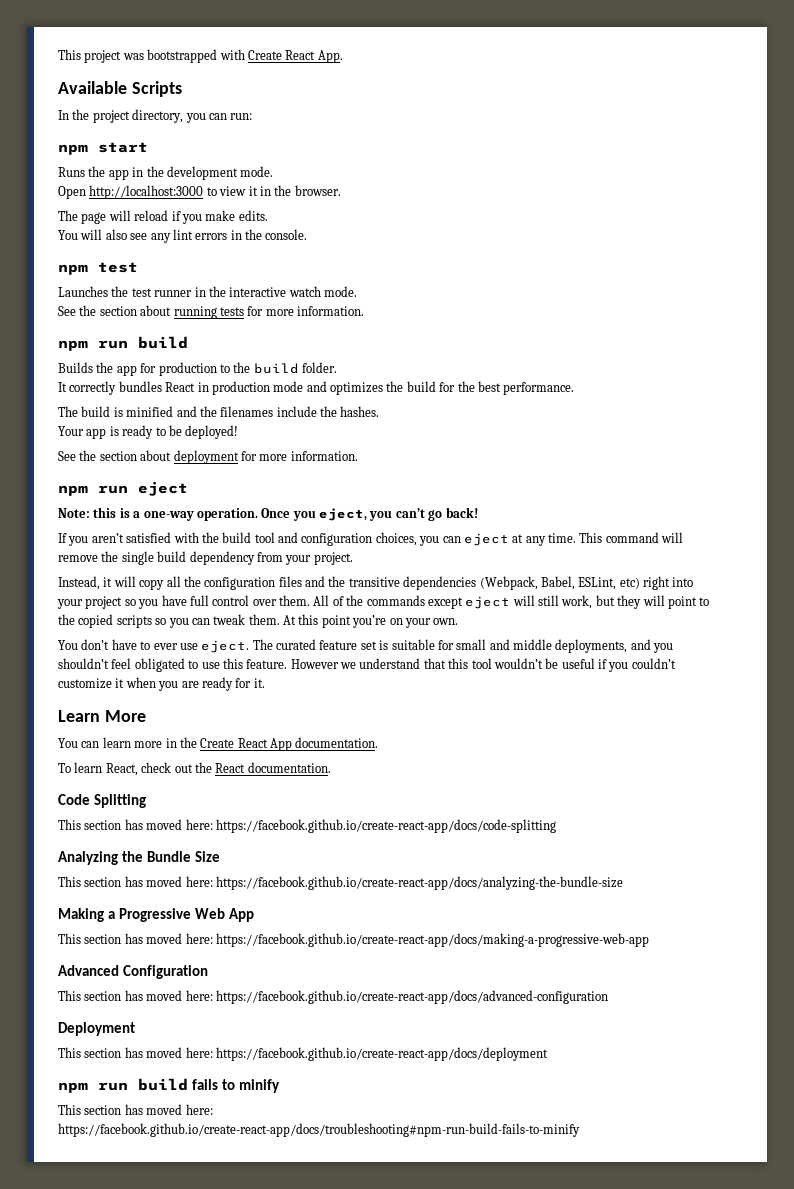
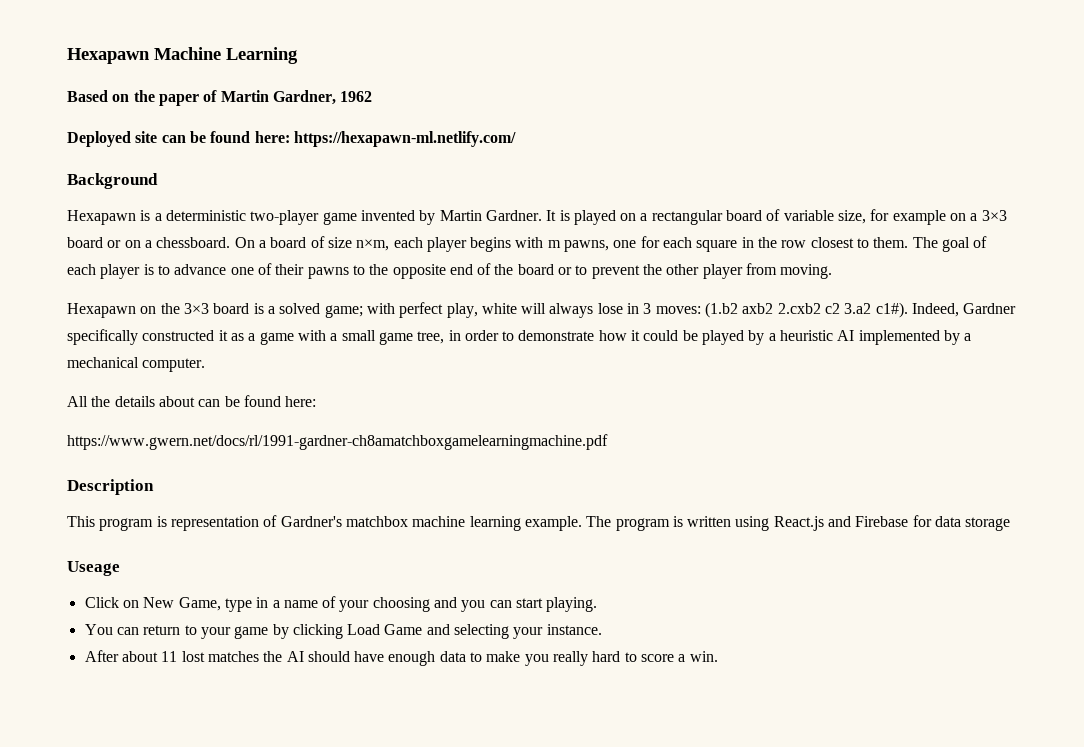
[58,49,343,63] [58,81,182,97] [58,109,253,123] [58,142,148,155] [58,166,274,180] [58,185,341,199] [58,210,268,224] [58,229,308,243] [58,262,138,275] [58,286,357,297] [58,305,364,319] [58,336,188,351] [58,362,337,376] [58,381,575,395] [58,406,380,417] [58,425,239,439] [58,450,358,464] [58,481,188,496] [58,507,478,521] [58,532,684,546] [58,551,353,565] [58,576,694,590] [57,595,710,609] [58,614,459,628] [58,639,674,653] [58,658,676,672] [58,677,265,691] [58,710,146,722] [58,737,379,751] [58,762,331,776] [58,794,147,808] [58,819,556,833] [58,851,221,865] [58,876,623,890] [58,908,255,922] [58,933,649,947] [58,965,209,979] [58,990,608,1004] [58,1022,135,1036] [58,1047,548,1061] [58,1078,281,1093] [58,1104,213,1115] [58,1123,580,1137] This project was bootstrapped with Create React App. // Available Scripts // In the project directory, you can run: // npm start // Runs the app in the development mode. // Open http://localhost:3000 to view it in the browser. // The page will reload if you make edits. // You will also see any lint errors in the console. // npm test // Launches the test runner in the interactive watch mode. // See the section about running tests for more information. // npm run build // Builds the app for production to the build folder. // It correctly bundles React in production mode and optimizes the build for the best performance. // The build is minified and the filenames include the hashes. // Your app is ready to be deployed! // See the section about deployment for more information. // npm run eject // Note: this is a one-way operation. Once you eject, you can’t go back! // If you aren’t satisfied with the build tool and configuration choices, you can eject at any time. This command will remove the single build dependency from your project. // Instead, it will copy all the configuration files and the transitive dependencies (Webpack, Babel, ESLint, etc) right into your project so you have full control over them. All of the commands except eject will still work, but they will point to the copied scripts so you can tweak them. At this point you’re on your own. // You don’t have to ever use eject. The curated feature set is suitable for small and middle deployments, and you shouldn’t feel obligated to use this feature. However we understand that this tool wouldn’t be useful if you couldn’t customize it when you are ready for it. // Learn More // You can learn more in the Create React App documentation. // To learn React, check out the React documentation. // Code Splitting // This section has moved here: https://facebook.github.io/create-react-app/docs/code-splitting // Analyzing the Bundle Size // This section has moved here: https://facebook.github.io/create-react-app/docs/analyzing-the-bundle-size // Making a Progressive Web App // This section has moved here: https://facebook.github.io/create-react-app/docs/making-a-progressive-web-app // Advanced Configuration // This section has moved here: https://facebook.github.io/create-react-app/docs/advanced-configuration // Deployment // This section has moved here: https://facebook.github.io/create-react-app/docs/deployment // npm run build fails to minify // This section has moved here: https://facebook.github.io/create-react-app/docs/troubleshooting#npm-run-build-fails-to-minify -> [67,47,298,64] [67,90,373,106] [67,131,516,147] [67,173,158,189] [67,209,1007,225] [67,236,988,252] [67,263,833,279] [67,302,1017,318] [67,329,972,345] [67,357,206,372] [67,395,317,407] [67,434,608,450] [67,479,154,495] [67,515,1011,531] [67,561,120,576] [84,596,598,612] [84,624,602,639] [84,650,718,666] Hexapawn Machine Learning // Based on the paper of Martin Gardner, 1962 // Deployed site can be found here: https://hexapawn-ml.netlify.com/ // Background // Hexapawn is a deterministic two-player game invented by Martin Gardner. It is played on a rectangular board of variable size, for example on a 3×3 board or on a chessboard. On a board of size n×m, each player begins with m pawns, one for each square in the row closest to them. The goal of each player is to advance one of their pawns to the opposite end of the board or to prevent the other player from moving. // Hexapawn on the 3×3 board is a solved game; with perfect play, white will always lose in 3 moves: (1.b2 axb2 2.cxb2 c2 3.a2 c1#). Indeed, Gardner specifically constructed it as a game with a small game tree, in order to demonstrate how it could be played by a heuristic AI implemented by a mechanical computer. // All the details about can be found here: // https://www.gwern.net/docs/rl/1991-gardner-ch8amatchboxgamelearningmachine.pdf // Description // This program is representation of Gardner's matchbox machine learning example. The program is written using React.js and Firebase for data storage // Useage // Click on New Game, type in a name of your choosing and you can start playing. // You can return to your game by clicking Load Game and selecting your instance. // After about 11 lost matches the AI should have enough data to make you really hard to score a win.

